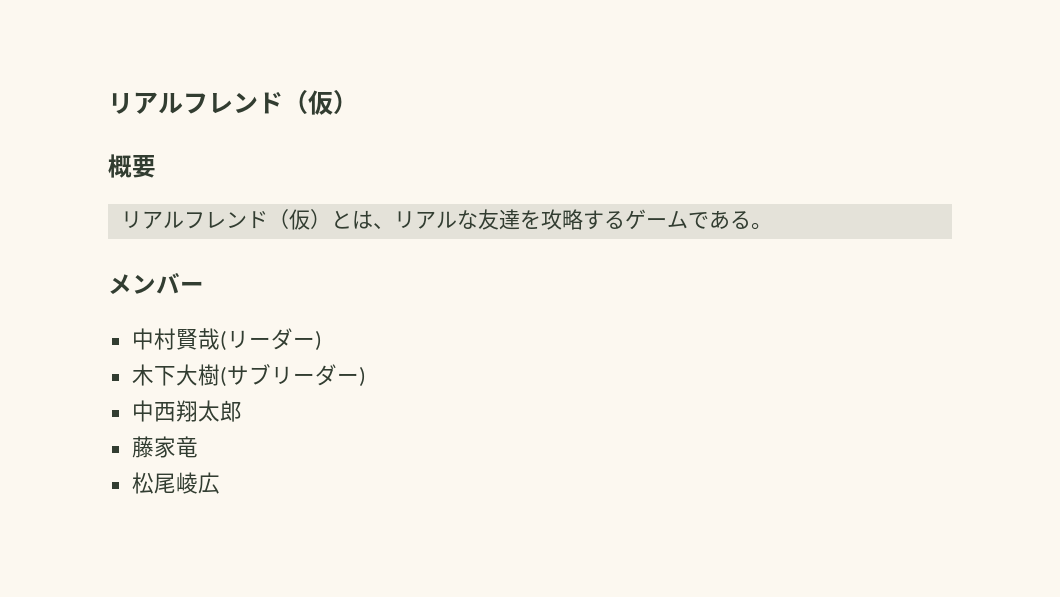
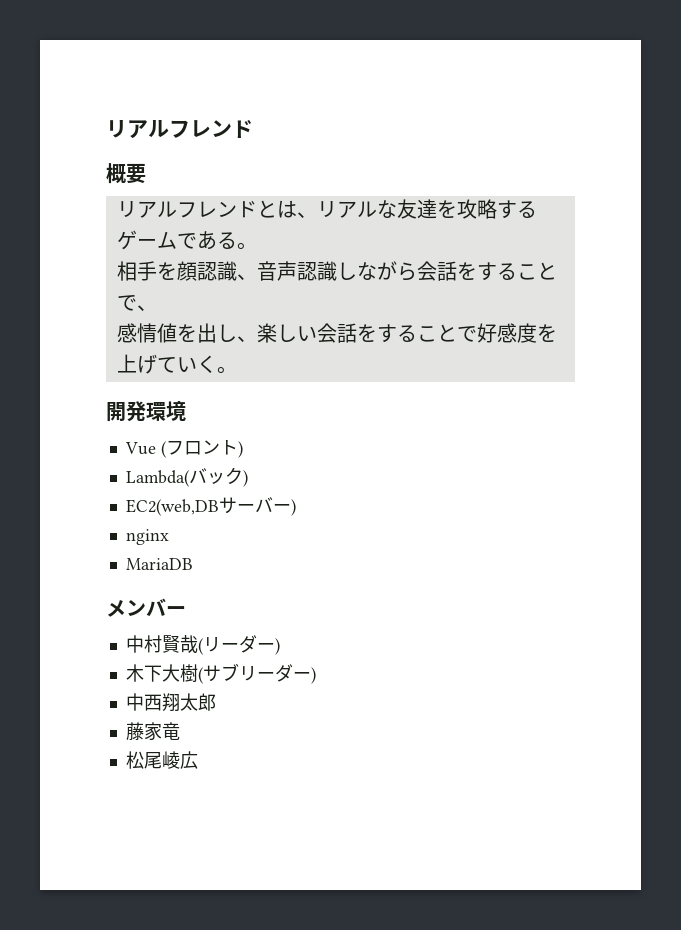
[108,90,358,115] リアルフレンド（仮） -> [106,120,253,139] リアルフレンド
[267,209,331,230] （仮） -> (257, 209) none
(772, 226) none -> [116,261,557,281] [116,295,157,311] [116,323,557,343] [116,354,237,374] [106,401,186,422] [124,440,243,458] [125,467,248,487] [125,497,296,516] [125,529,169,545] [125,558,193,570] // 相手を顔認識、音声認識しながら会話をすることで、 // 感情値を出し、楽しい会話をすることで好感度を上げていく。 // 開発環境 // Vue (フロント) // Lambda(バック) // EC2(web,DBサーバー) // nginx // MariaDB

